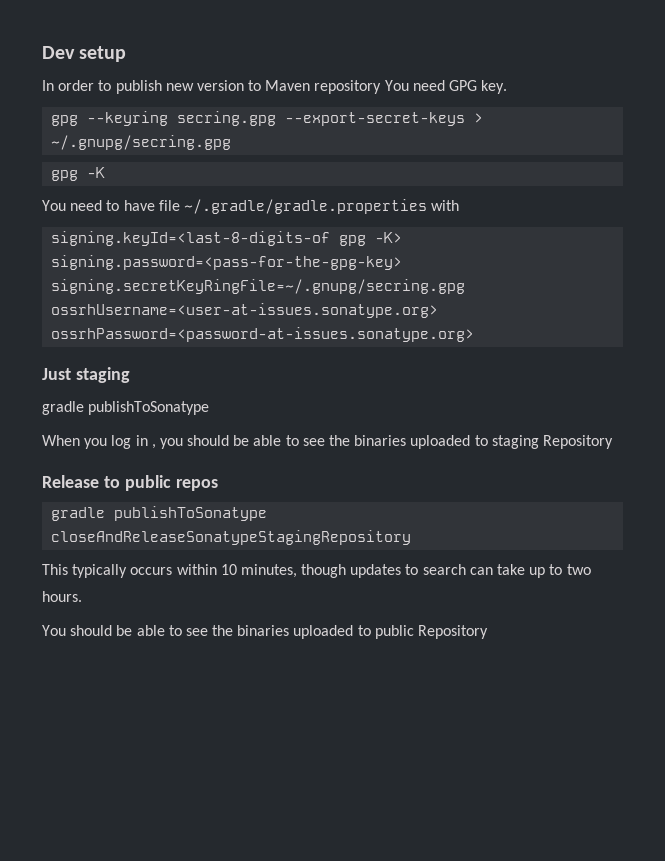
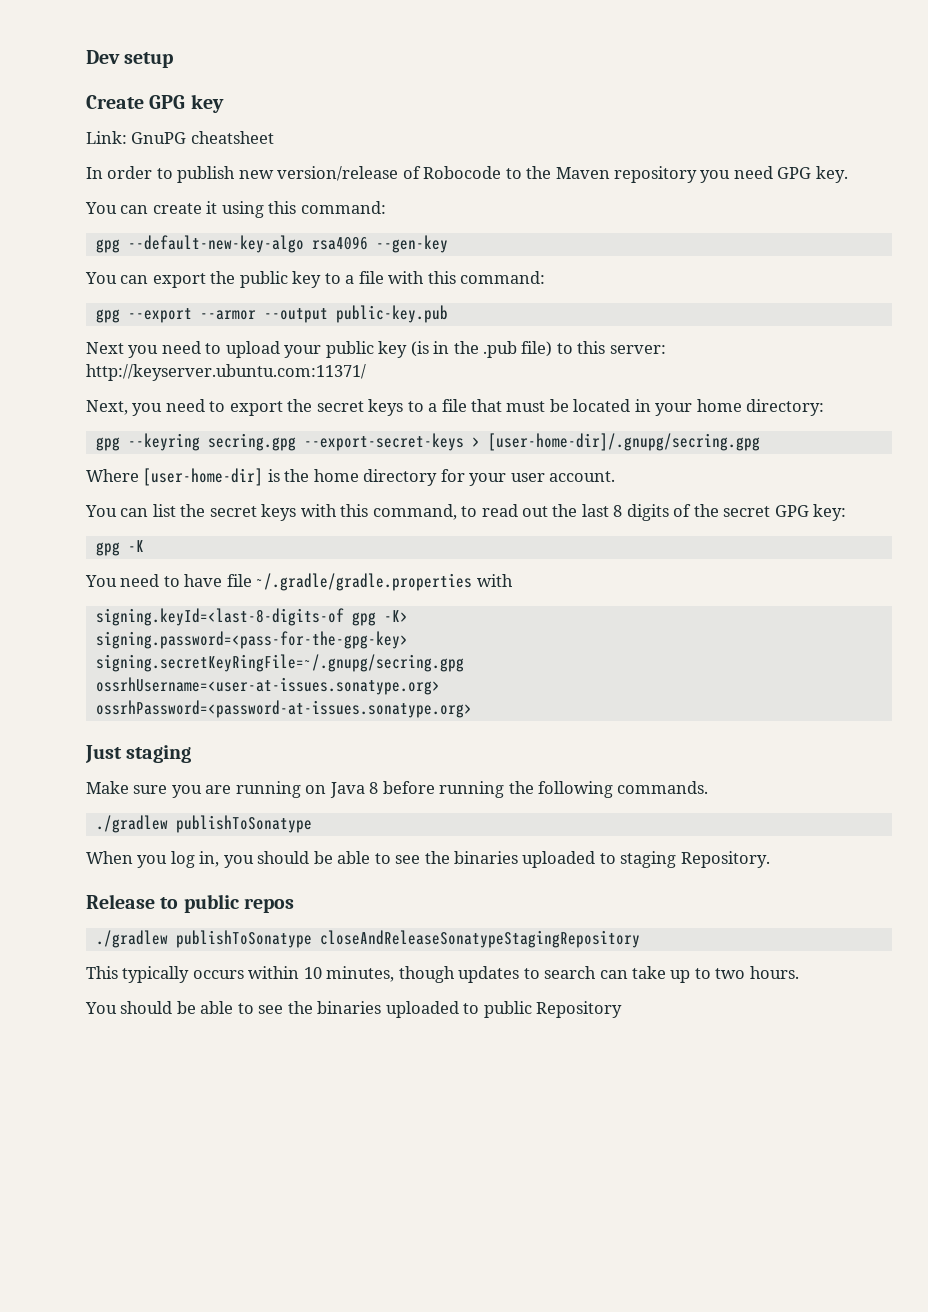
(127, 54) none -> [86,94,224,113] [86,131,274,144] // Create GPG key // Link: GnuPG cheatsheet
[196,80,262,91] version to -> [277,166,552,181] version/release of Robocode to the
[384,80,409,91] You -> [700,170,731,183] you
(508, 87) none -> [85,201,386,218] [95,235,448,253] [85,271,546,288] [95,305,448,323] [86,341,666,358] [86,364,366,381] [86,399,825,416] // You can create it using this command: // gpg --default-new-key-algo rsa4096 --gen-key // You can export the public key to a file with this command: // gpg --export --armor --output public-key.pub // Next you need to upload your public key (is in the .pub file) to this server: http://keyserver.ubuntu.com:11371/ // Next, you need to export the secret keys to a file that must be located in your home directory:
[51,135,232,150] ~/.gnupg/secring.gpg -> [487,433,760,451] [86,468,616,486] [85,504,847,521] [user-home-dir]/.gnupg/secring.gpg // Where [user-home-dir] is the home directory for your user account. // You can list the secret keys with this command, to read out the last 8 digits of the secret GPG key:
[42,401,84,415] gradle -> [86,781,709,798] [95,815,168,833] Make sure you are running on Java 8 before running the following commands. // ./gradlew
[135,435,156,449] in , -> [199,851,220,867] in,
[542,435,613,449] Repository -> [680,851,770,868] Repository.
[51,507,106,521] gradle -> [95,930,168,948] ./gradlew

